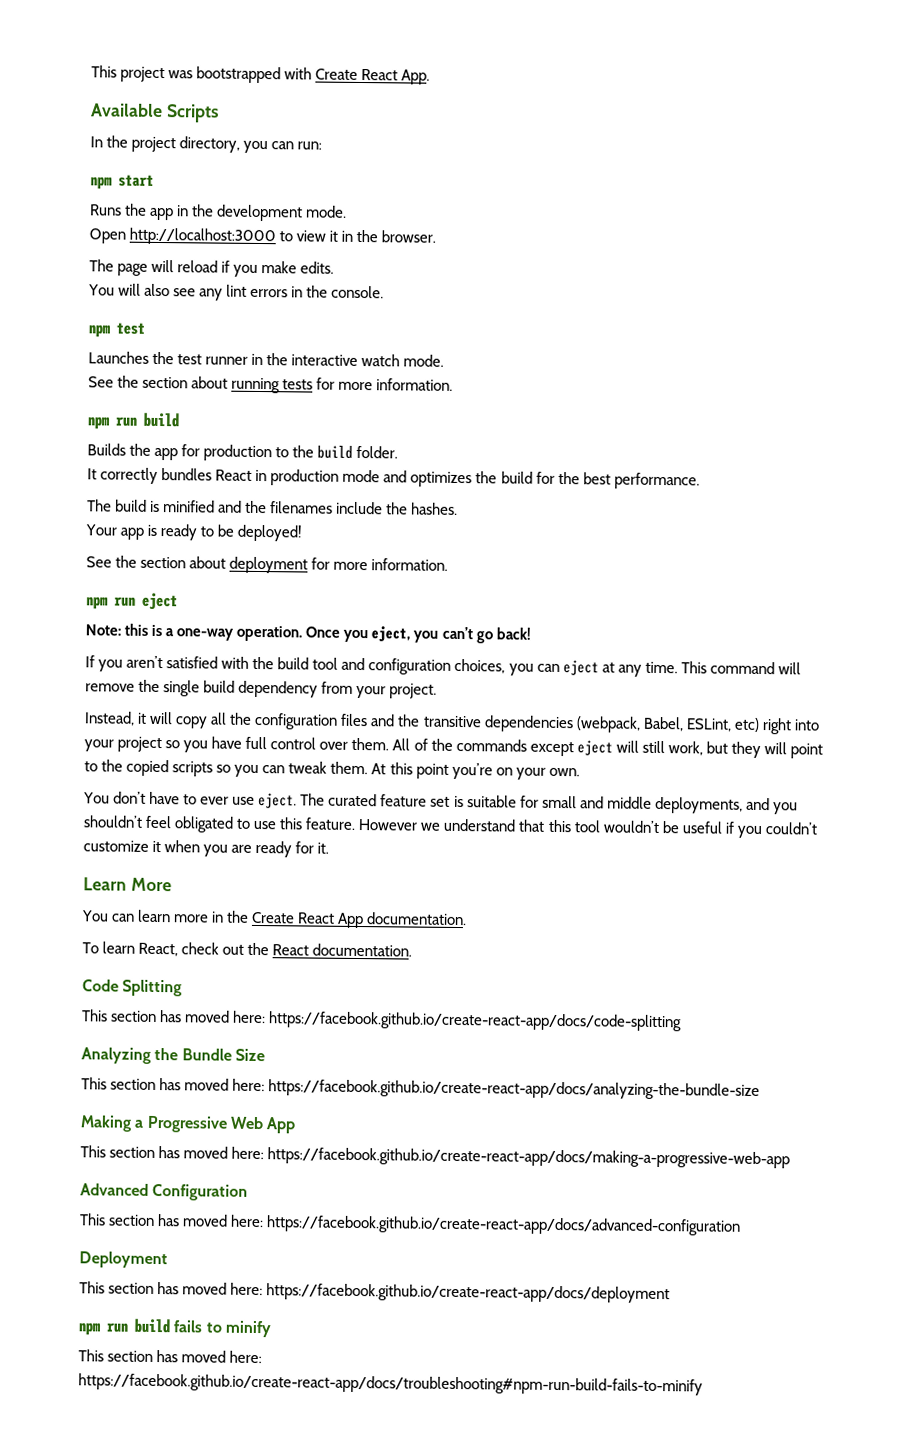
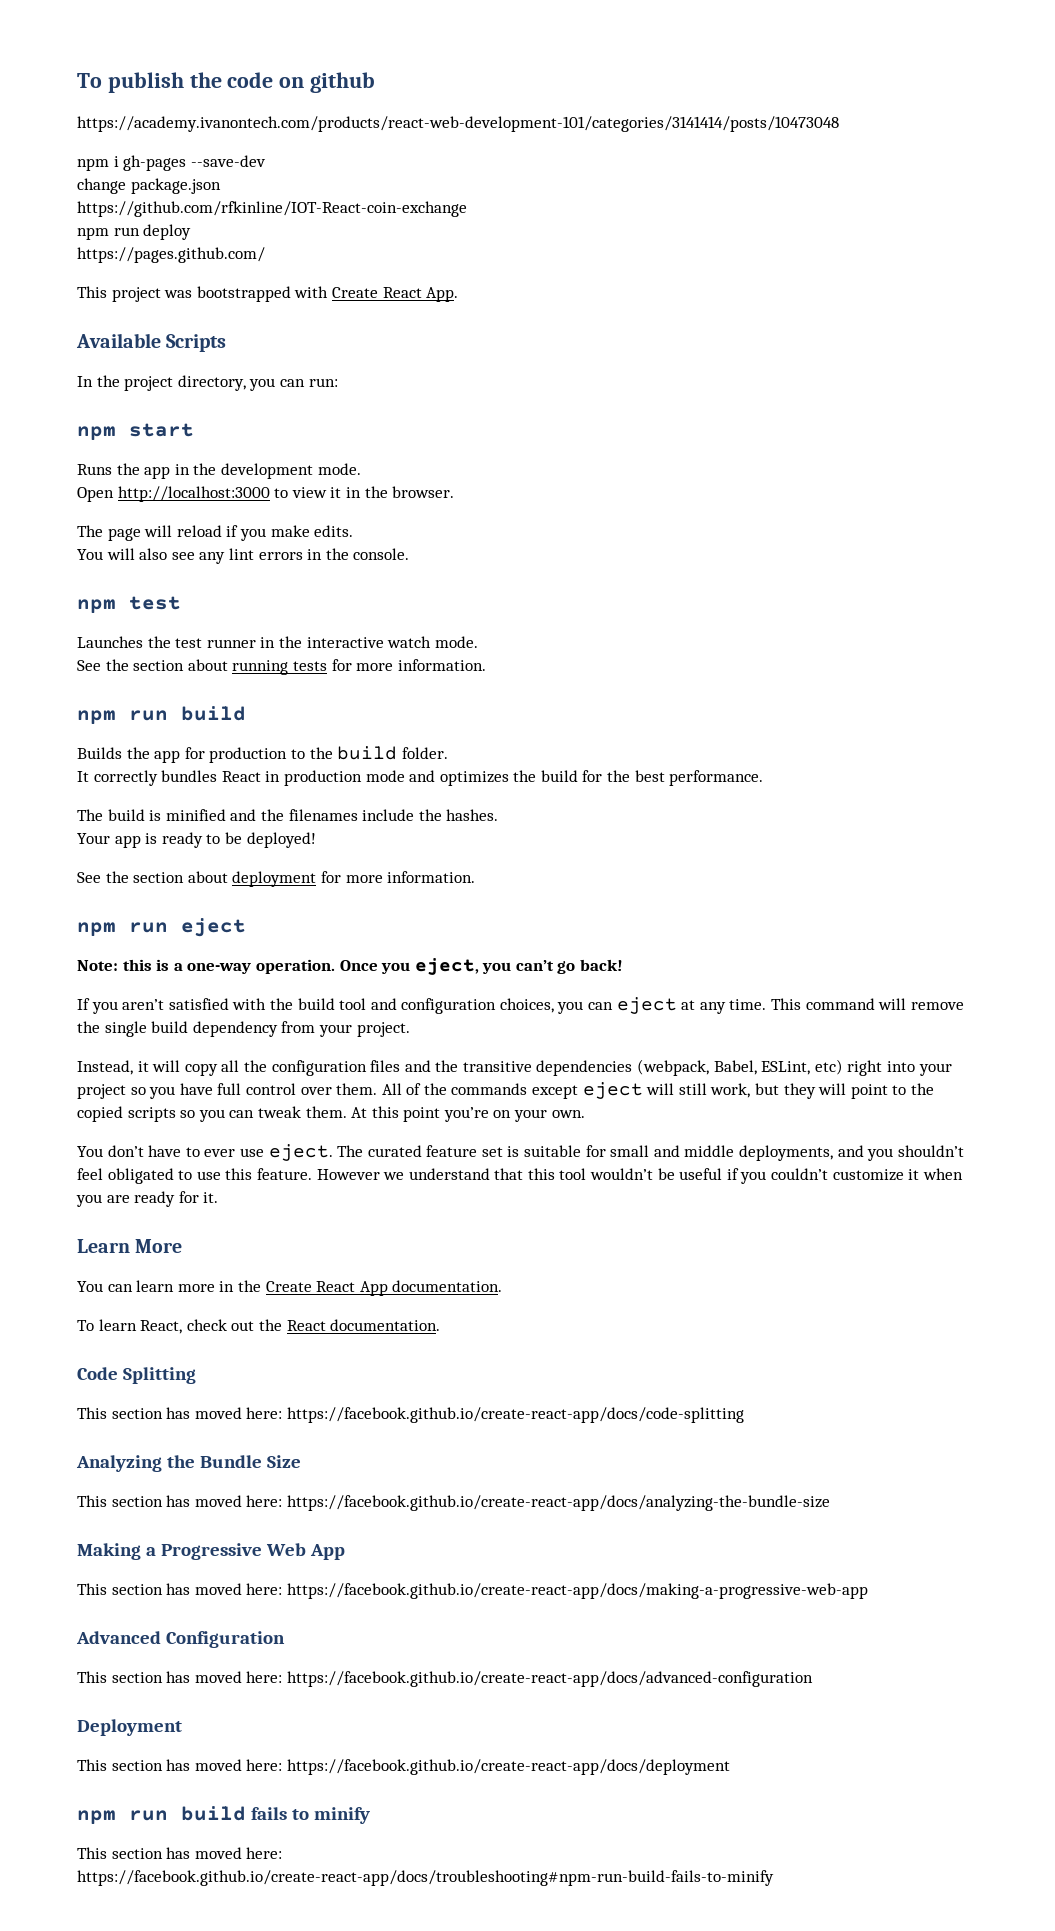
(91, 71) none -> [77,72,376,93] [77,116,839,132] [77,155,266,171] [77,178,221,194] [77,201,467,217] [77,224,192,240] [77,247,265,263] To publish the code on github // https://academy.ivanontech.com/products/react-web-development-101/categories/3141414/posts/10473048 // npm i gh-pages --save-dev // change package.json // https://github.com/rfkinline/IOT-React-coin-exchange // npm run deploy // https://pages.github.com/ //

